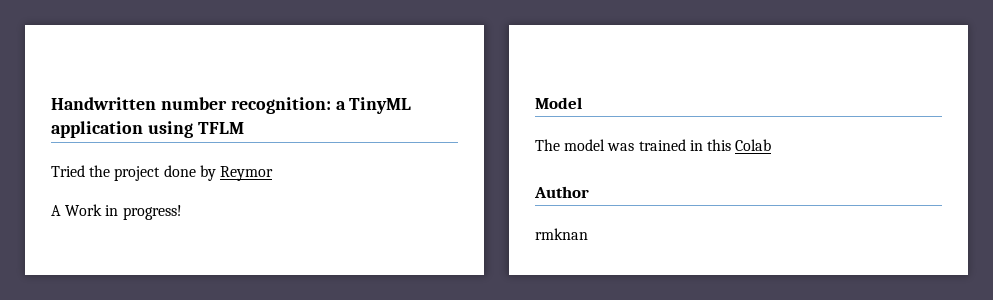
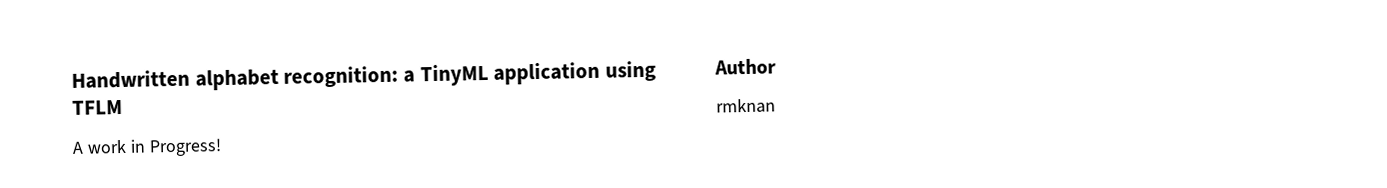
[160,97,227,110] number -> [194,68,279,91] alphabet
[51,165,273,181] [51,204,182,220] [535,97,582,109] [535,139,772,151] Tried the project done by Reymor // A Work in progress! // Model // The model was trained in this Colab -> [72,138,222,157] A work in Progress!

